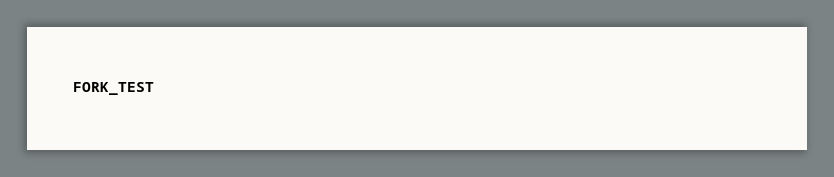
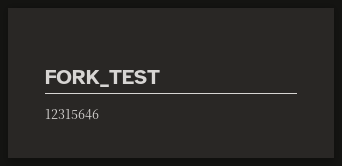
(154, 88) none -> [45,109,99,120] // 12315646

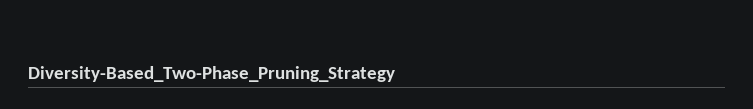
[45,70,160,87] [45,109,99,120] FORK_TEST // 12315646 -> [28,66,395,82] Diversity-Based_Two-Phase_Pruning_Strategy

